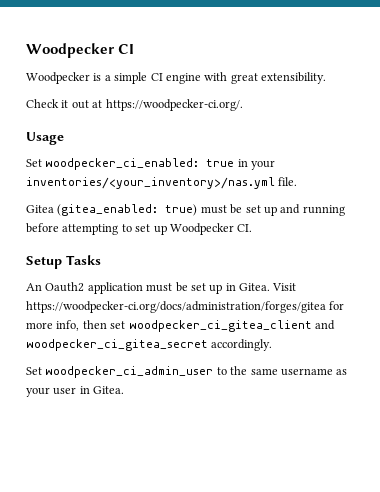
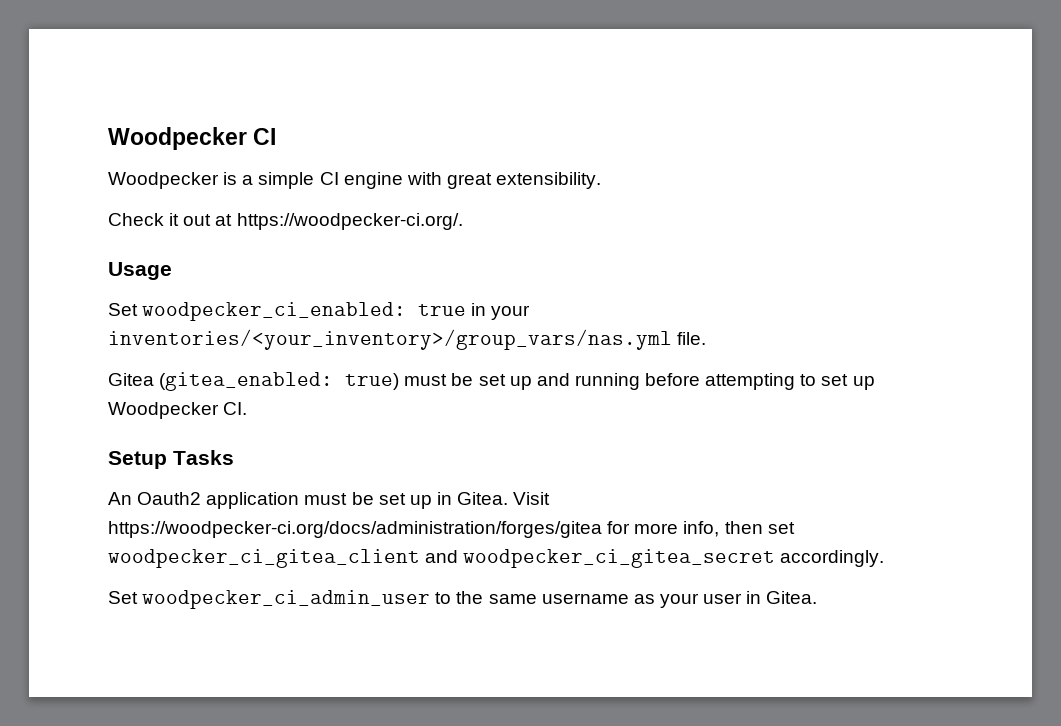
[26,177,275,189] inventories/<your_inventory>/nas.yml -> [108,329,672,350] inventories/<your_inventory>/group_vars/nas.yml

